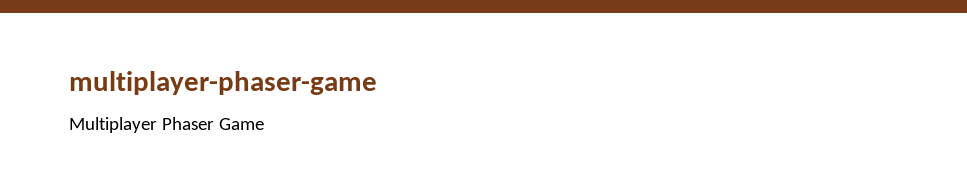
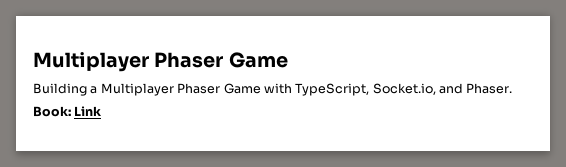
[69,71,377,95] [69,117,264,133] multiplayer-phaser-game // Multiplayer Phaser Game -> [33,52,288,72] [33,83,513,96] [33,106,102,117] Multiplayer Phaser Game // Building a Multiplayer Phaser Game with TypeScript, Socket.io, and Phaser. // Book: Link

